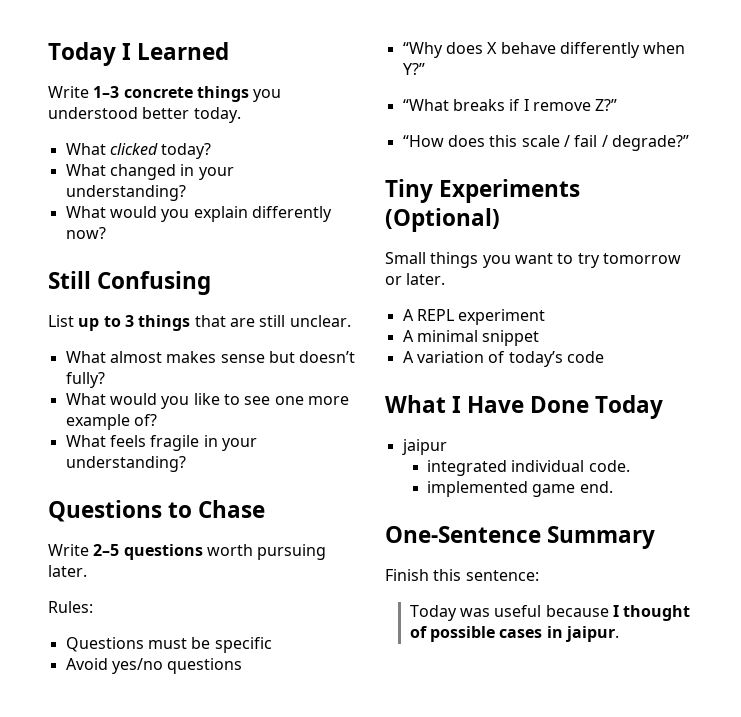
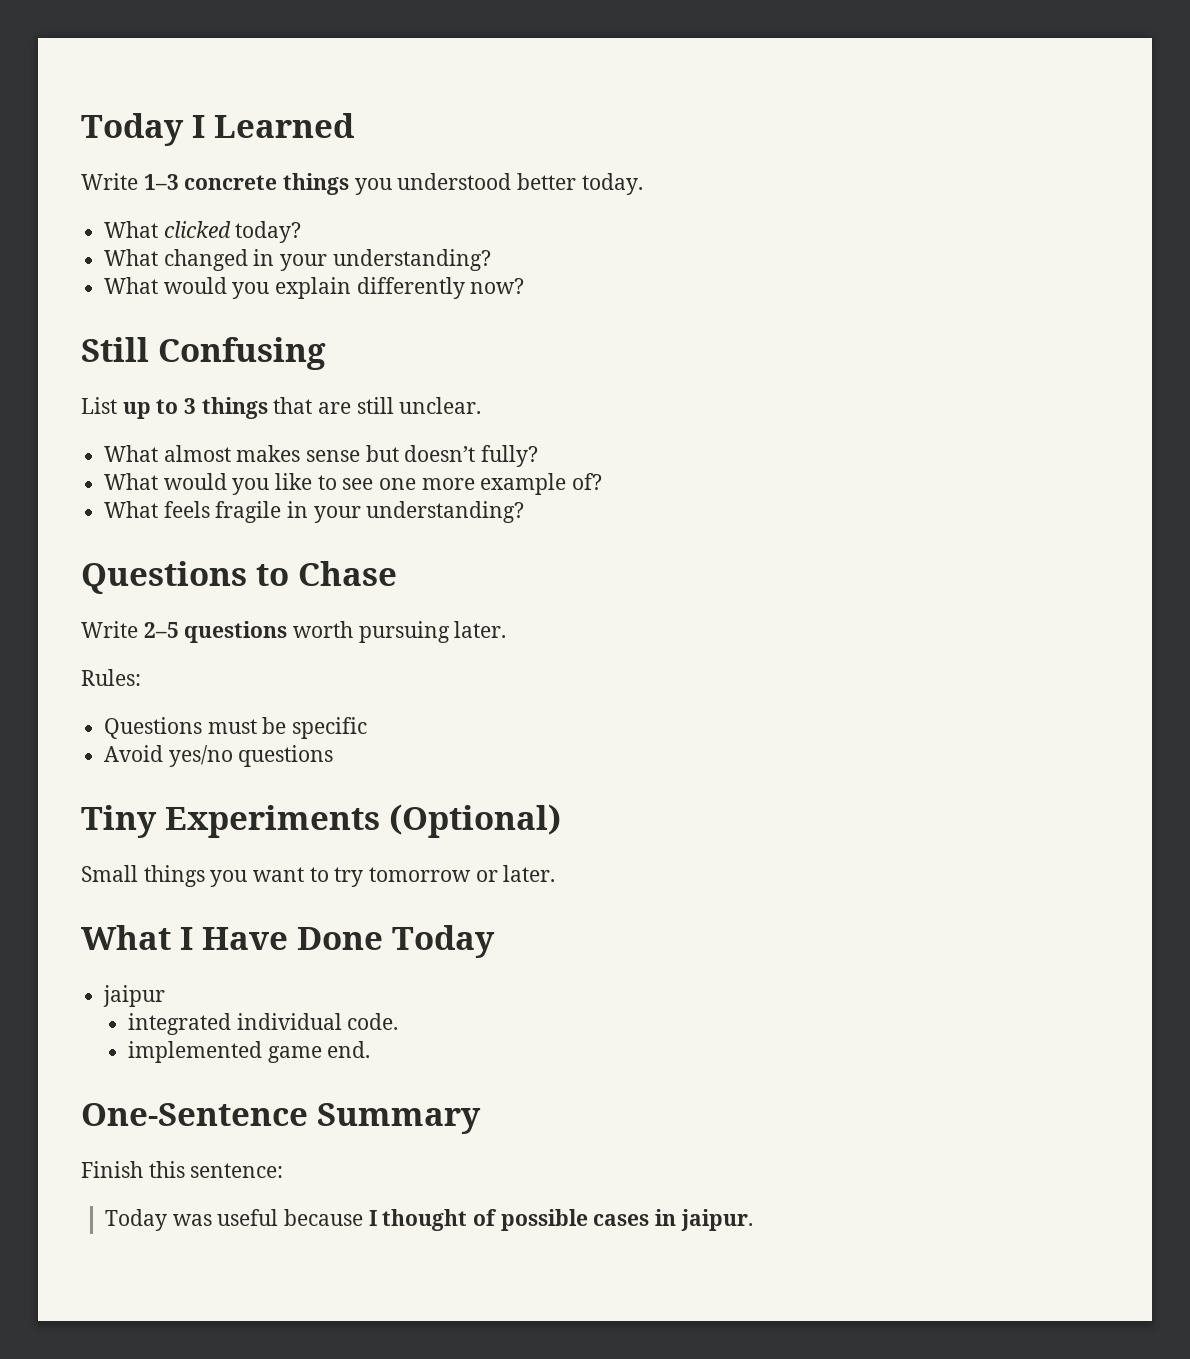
[402,42,686,58] [402,63,425,75] [402,99,618,111] [402,135,689,151] // “Why does X behave differently when Y?” // “What breaks if I remove Z?” // “How does this scale / fail / degrade?” -> (334, 756) none
[402,309,546,325] [402,330,540,346] [402,351,604,367] // A REPL experiment // A minimal snippet // A variation of today’s code -> (556, 873) none

